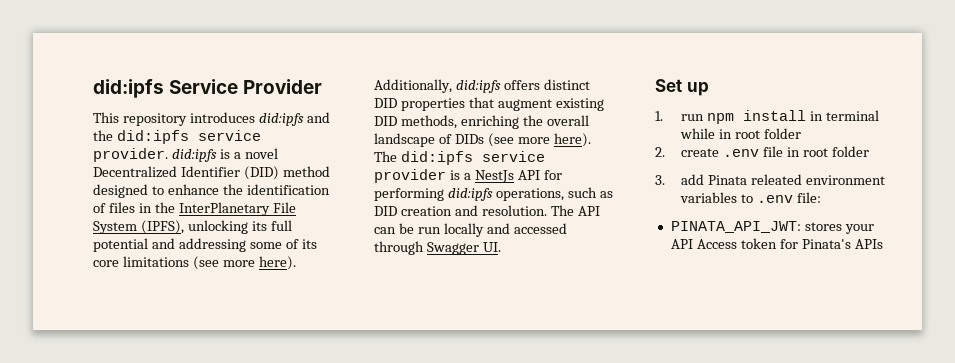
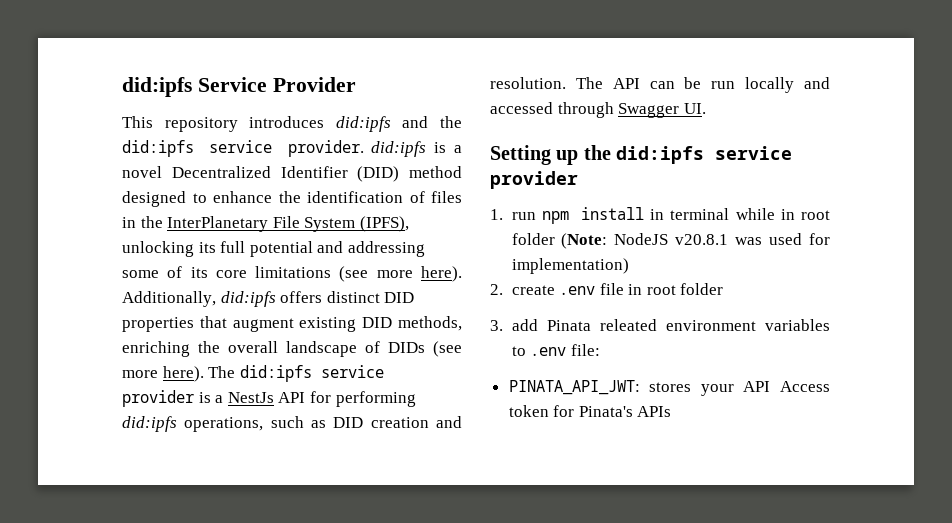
[655,79,682,92] Set -> [490,145,551,165] Setting
(709, 89) none -> [583,145,793,164] [490,171,578,189] the did:ipfs service provider
(801, 133) none -> [561,233,830,249] [511,258,629,274] (Note: NodeJS v20.8.1 was used for implementation)

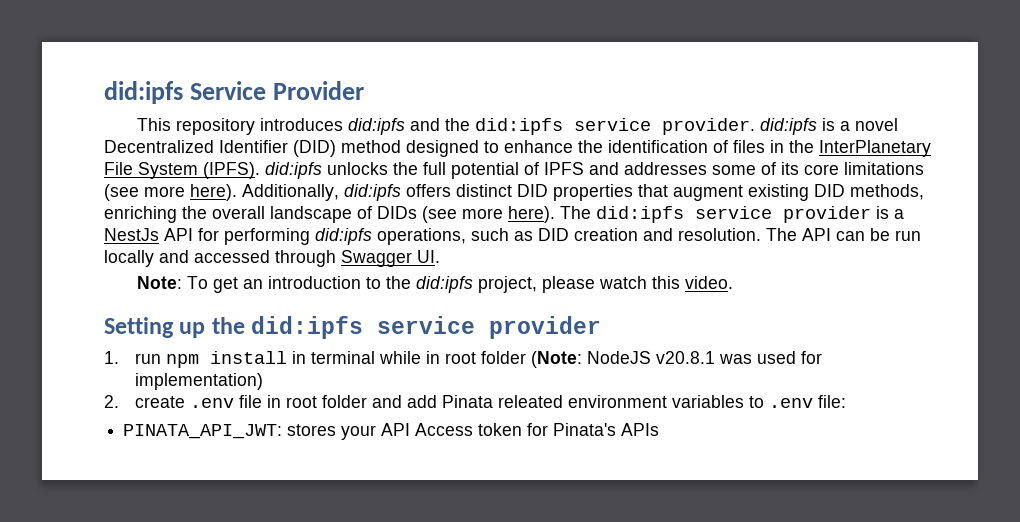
[359,216,409,232] [122,241,425,257] (IPFS), unlocking its full potential and addressing -> [203,162,707,179] (IPFS). did:ipfs unlocks the full potential of IPFS and addresses
(706, 108) none -> [136,276,733,293] // Note: To get an introduction to the did:ipfs project, please watch this video.
[490,320,503,331] // 3. -> [371,395,402,408] and

